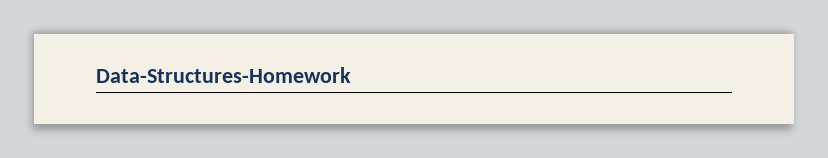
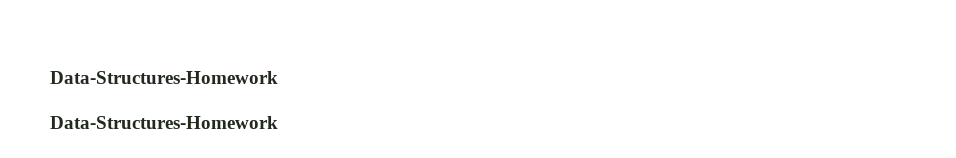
[96,67,351,83] Data-Structures-Homework -> [50,71,278,84] [50,116,278,129] Data-Structures-Homework // Data-Structures-Homework

